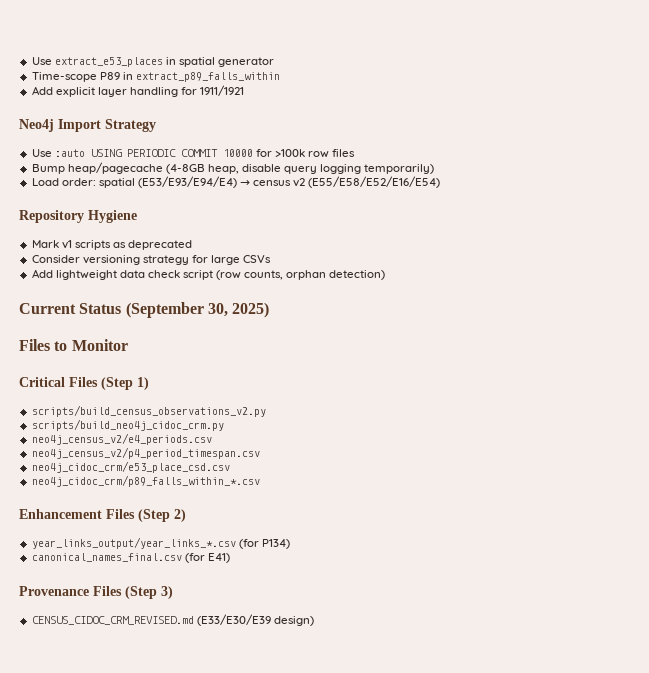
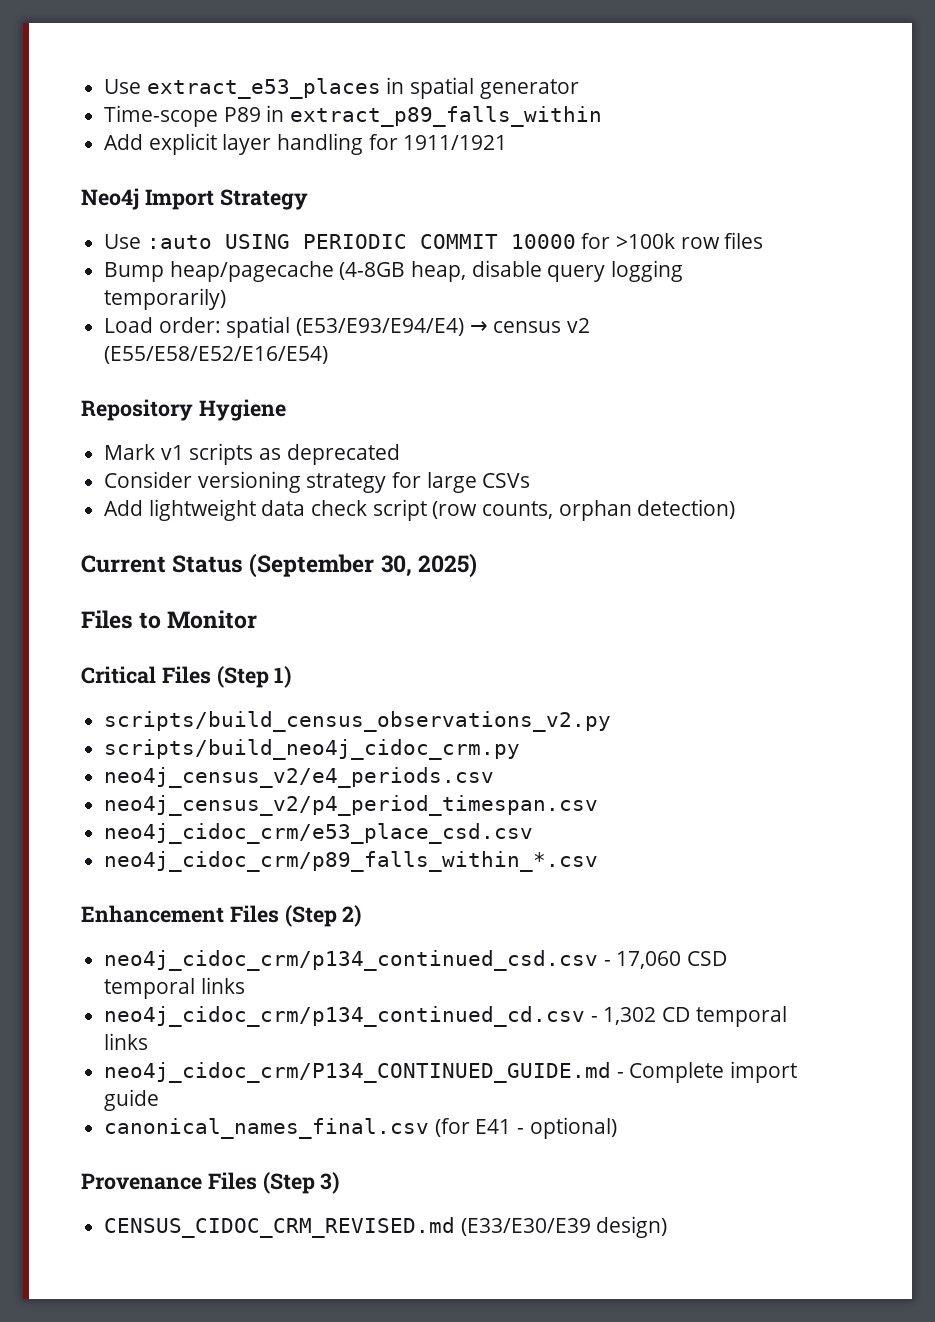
[31,537,290,549] year_links_output/year_links_*.csv (for P134) -> [104,950,728,971] [104,977,245,999] [104,1006,787,1027] [104,1033,149,1050] [104,1061,798,1083] [104,1089,160,1111] neo4j_cidoc_crm/p134_continued_csd.csv - 17,060 CSD temporal links // neo4j_cidoc_crm/p134_continued_cd.csv - 1,302 CD temporal links // neo4j_cidoc_crm/P134_CONTINUED_GUIDE.md - Complete import guide
[207,553,230,563] E41) -> [475,1117,617,1139] E41 - optional)

